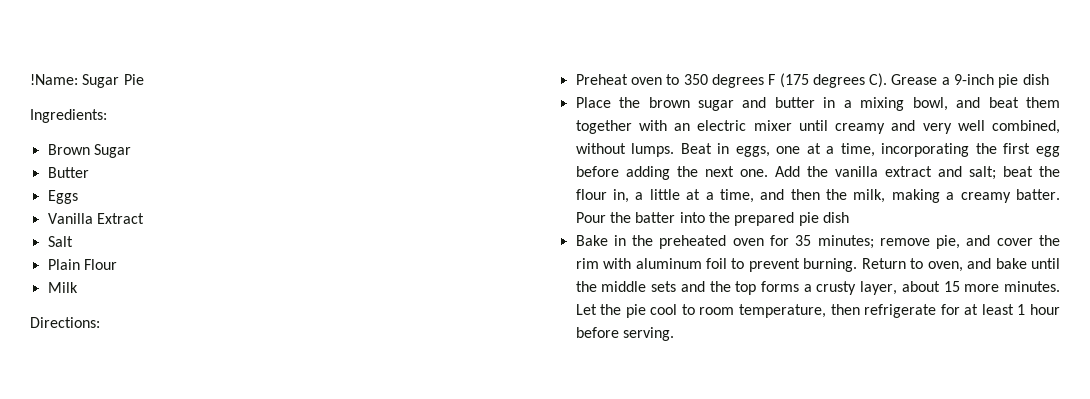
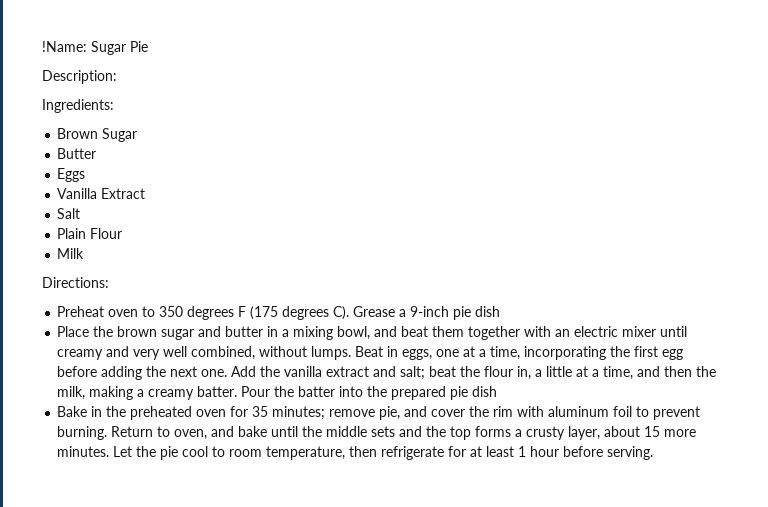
(144, 79) none -> [42,70,117,84] // Description:

